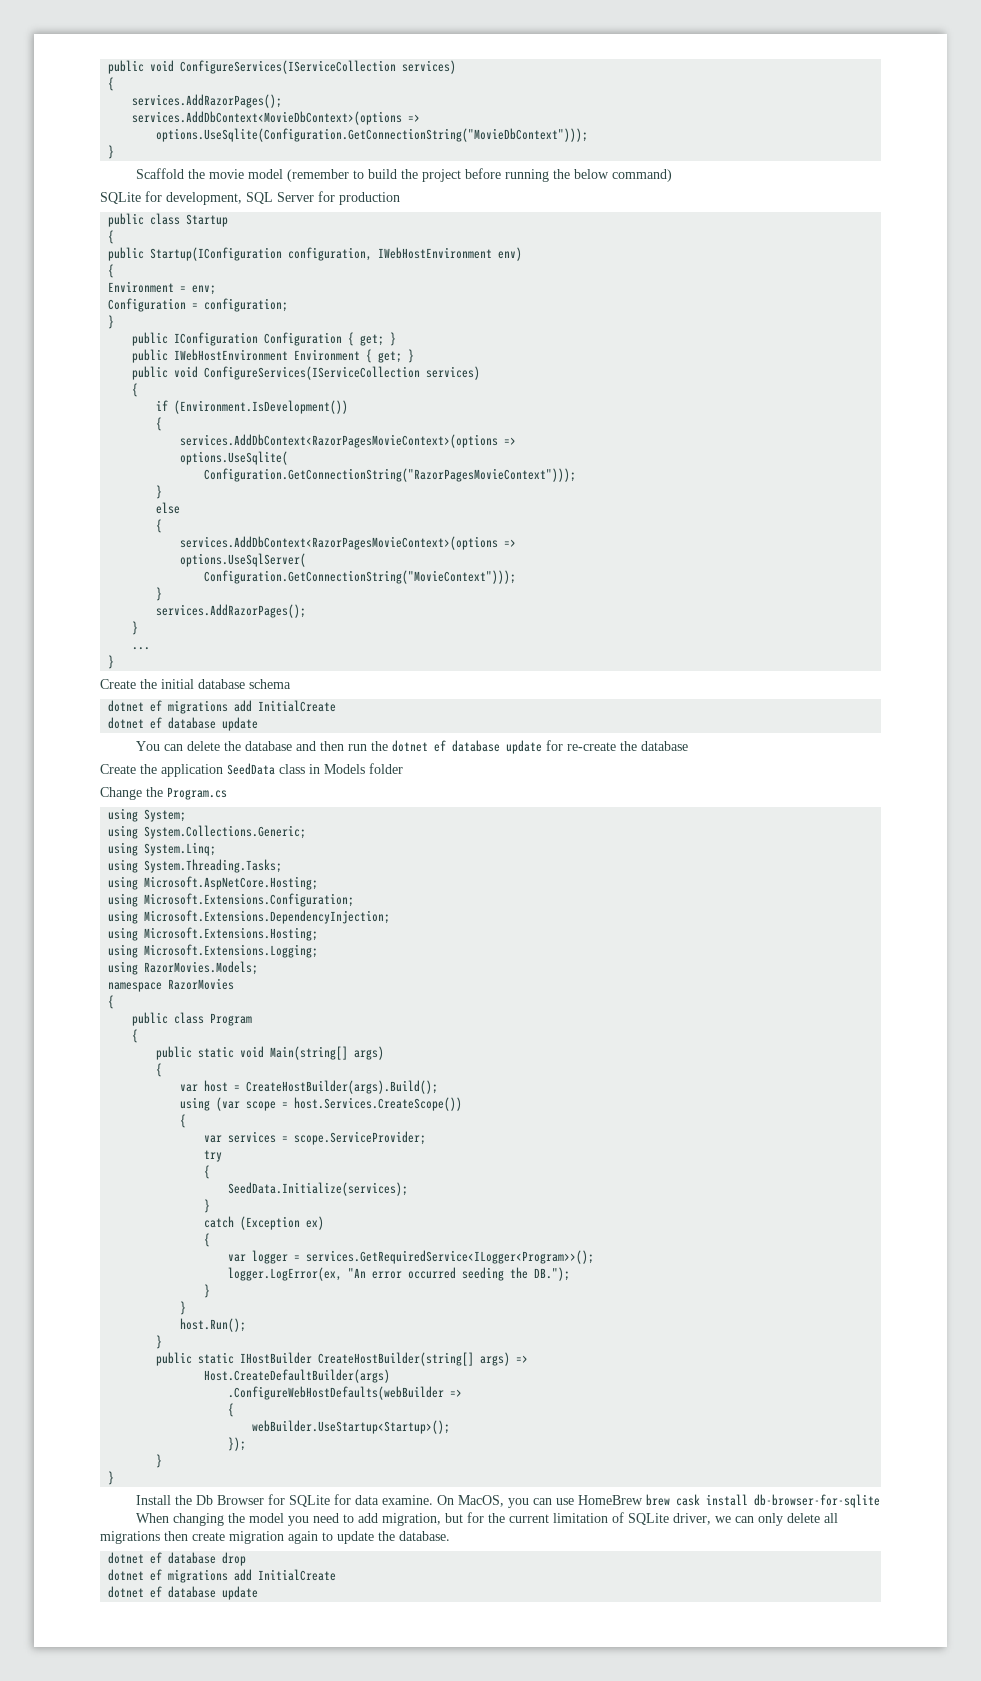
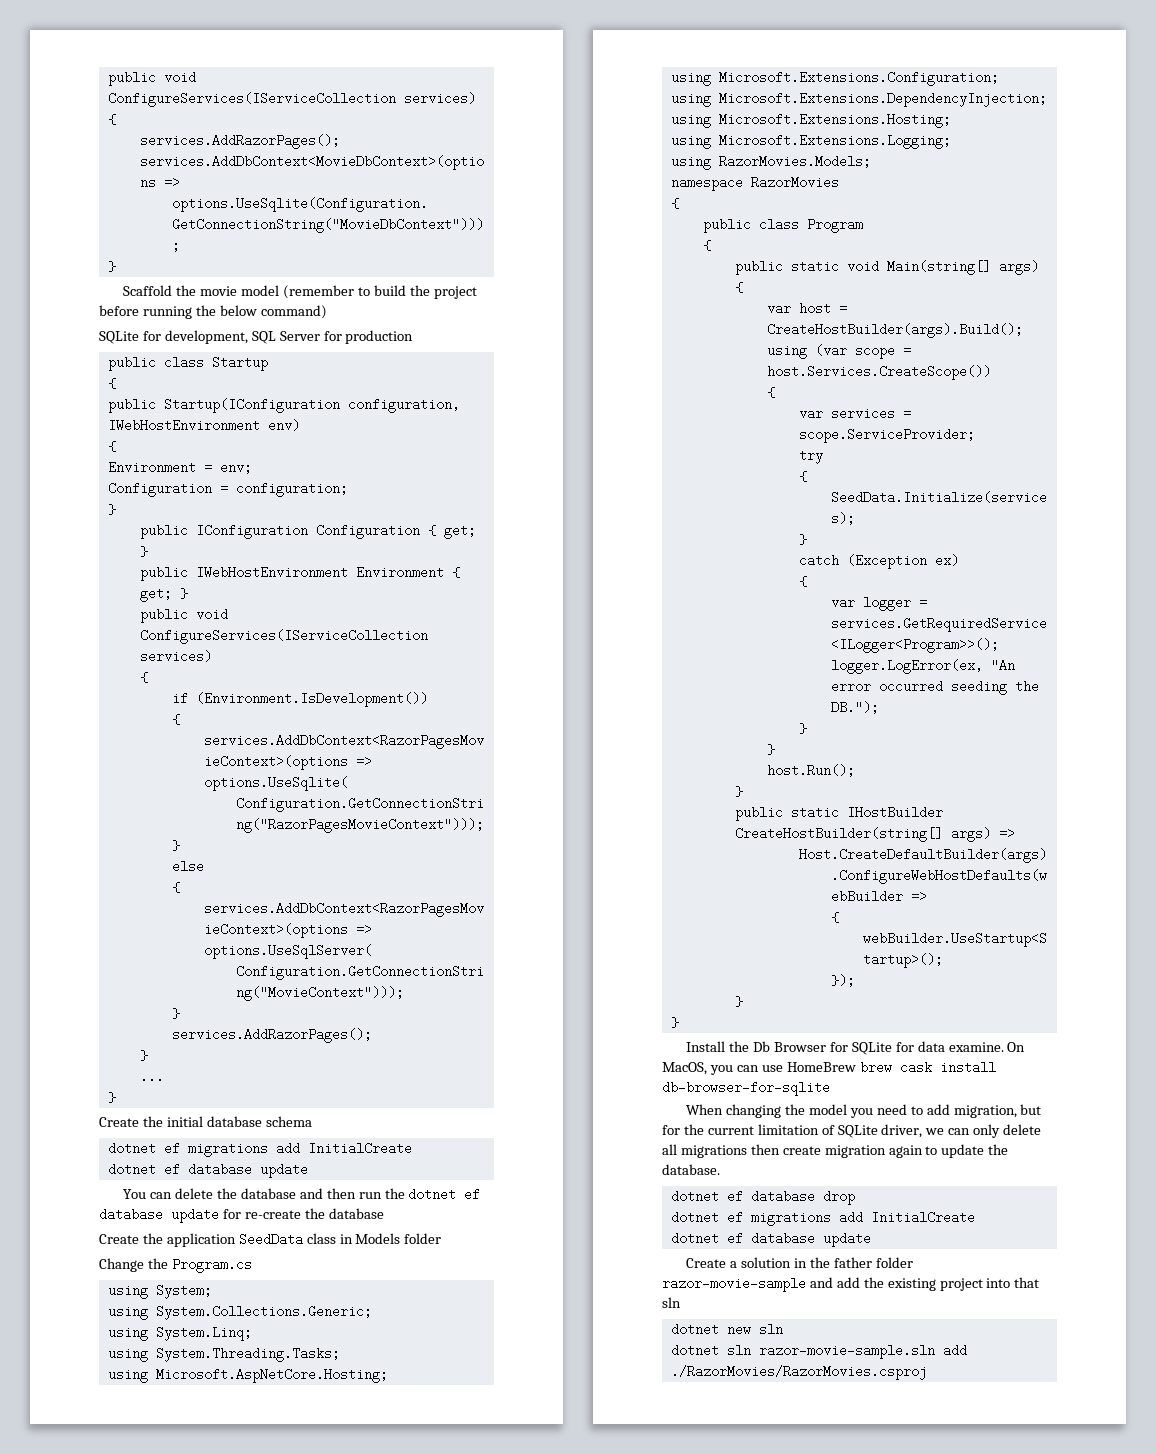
(259, 1593) none -> [686,1257,913,1268] [662,1277,1040,1292] [662,1297,681,1308] [670,1323,783,1336] [670,1344,967,1359] [670,1365,927,1380] // Create a solution in the father folder razor-movie-sample and add the existing project into that sln // dotnet new sln // dotnet sln razor-movie-sample.sln add ./RazorMovies/RazorMovies.csproj

